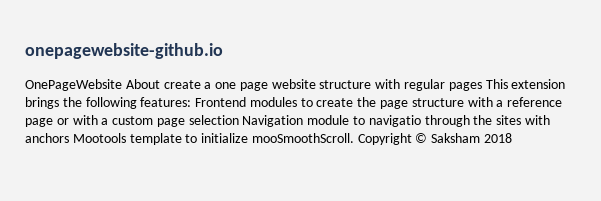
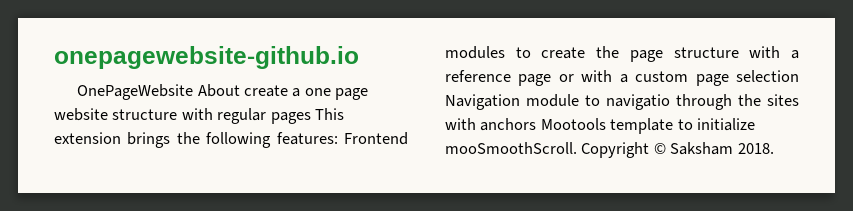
[484,133,513,143] 2018 -> [737,143,774,154] 2018.

